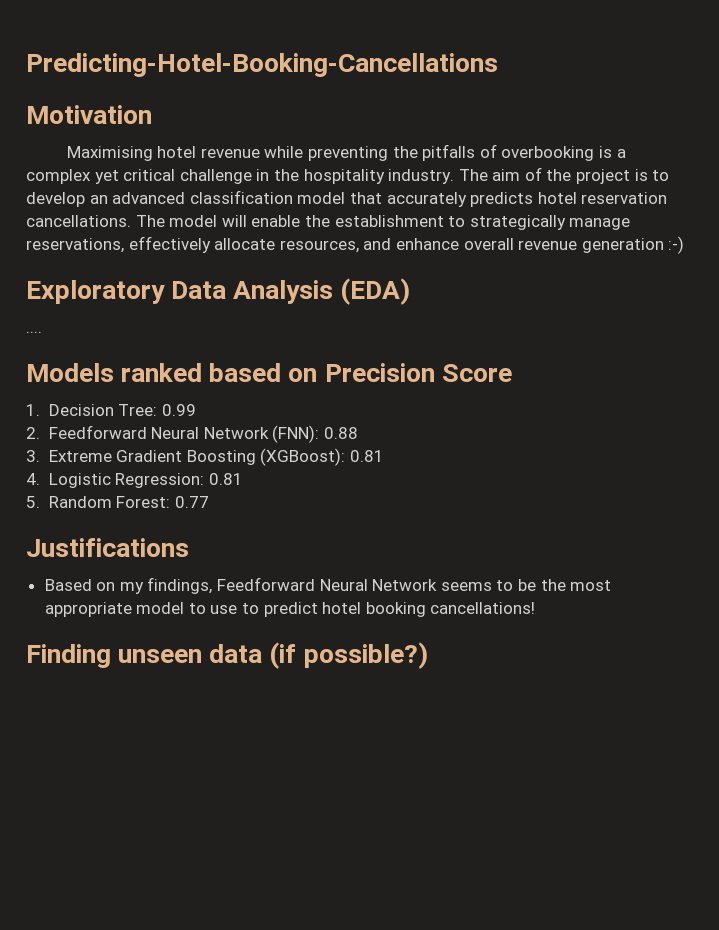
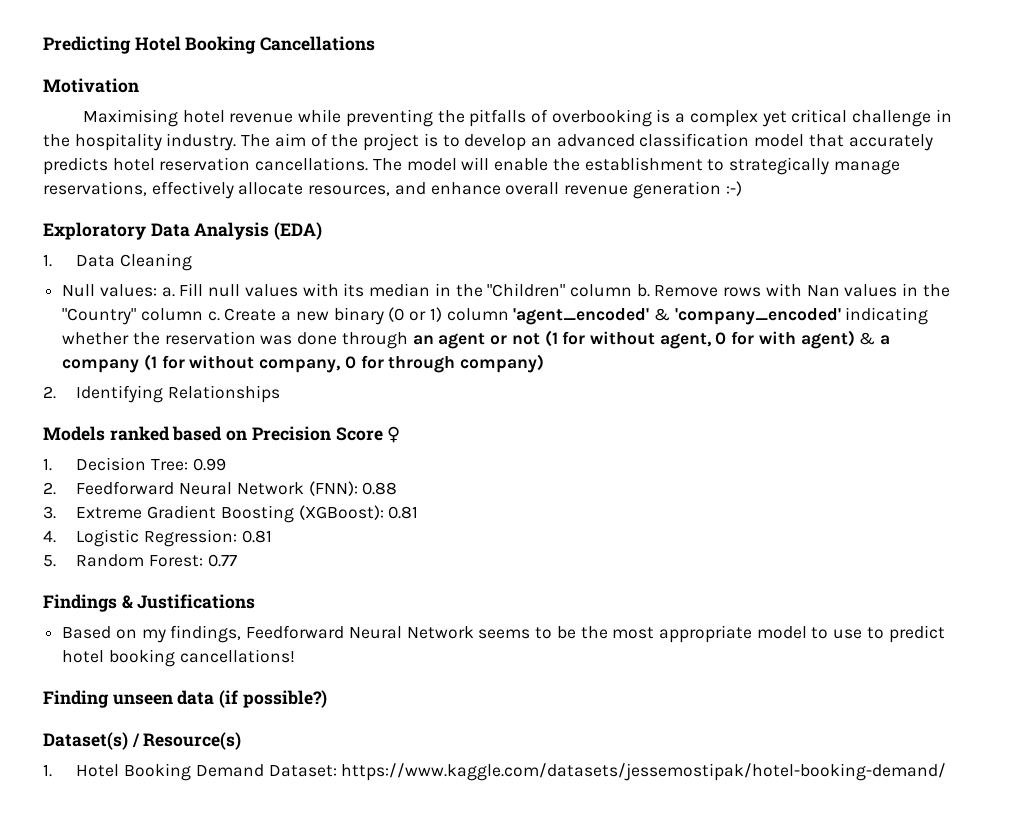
[26,53,498,77] Predicting-Hotel-Booking-Cancellations -> [43,36,376,54] Predicting Hotel Booking Cancellations
[26,331,42,333] .... -> [43,253,193,271] [62,283,950,297] [62,307,929,325] [62,330,891,349] [62,354,545,373] [43,385,281,403] 1. Data Cleaning // Null values: a. Fill null values with its median in the "Children" column b. Remove rows with Nan values in the "Country" column c. Create a new binary (0 or 1) column 'agent_encoded' & 'company_encoded' indicating whether the reservation was done through an agent or not (1 for without agent, 0 for with agent) & a company (1 for without company, 0 for through company) // 2. Identifying Relationships
(512, 373) none -> [387,426,401,443] ♀
(209, 502) none -> [43,594,134,612] Findings &
(428, 655) none -> [43,732,242,750] [43,763,947,781] // Dataset(s) / Resource(s) // 1. Hotel Booking Demand Dataset: https://www.kaggle.com/datasets/jessemostipak/hotel-booking-demand/

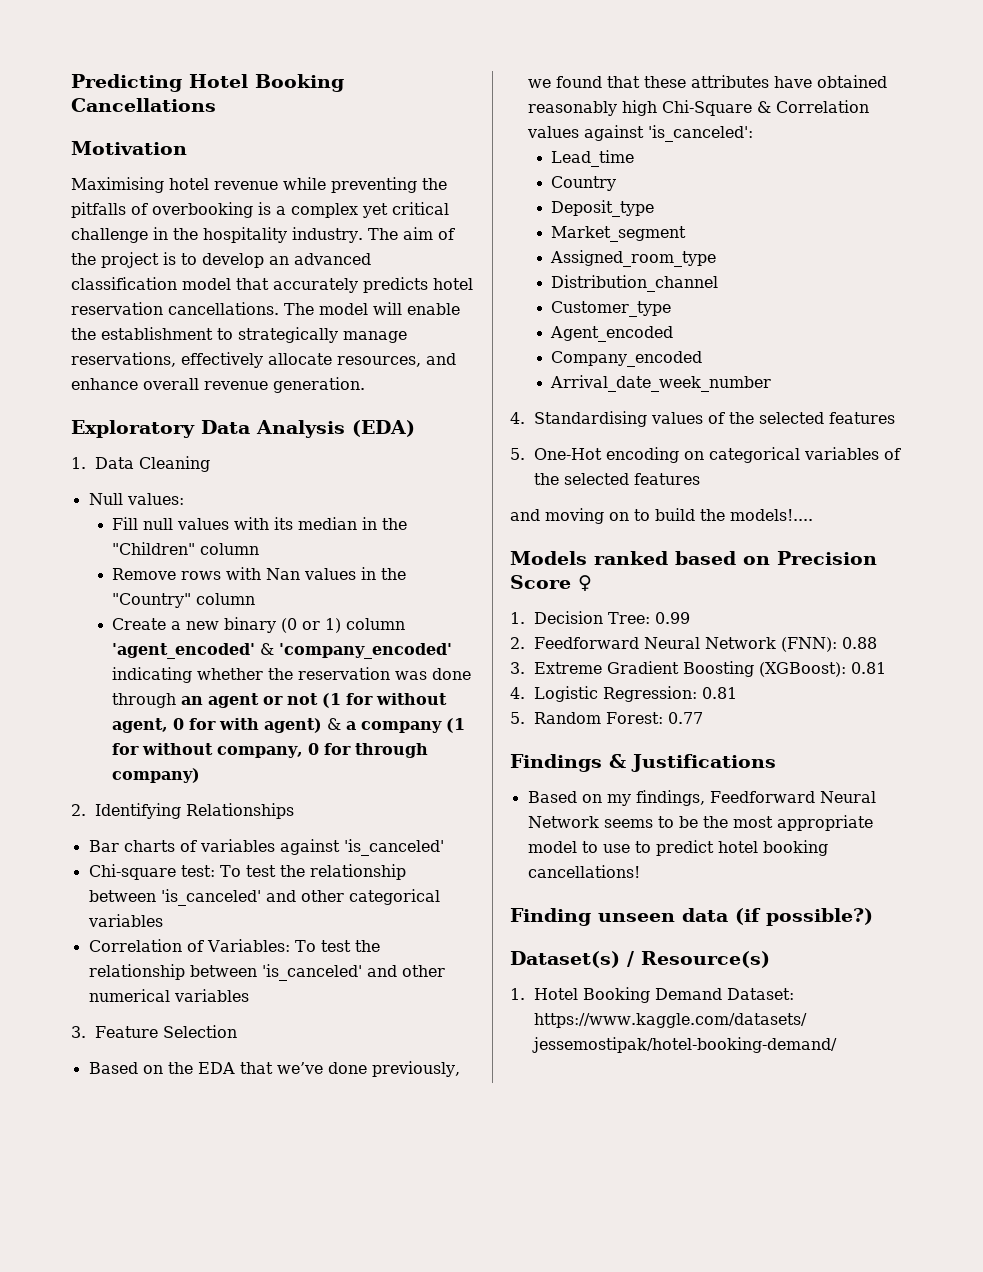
[632,181,742,199] generation :-) -> [273,377,365,393] generation.
[161,287,175,297] a. -> (184, 499) //
[636,284,650,297] b. -> (260, 549) //
[207,311,220,321] c. -> (256, 599) //
(281, 394) none -> [88,839,444,856] [88,864,406,880] [88,889,440,906] [87,914,163,927] [88,939,380,952] [88,964,445,981] [88,989,249,1002] [71,1025,237,1038] [88,1061,460,1077] [527,75,887,88] [527,100,869,116] [526,125,753,142] [551,150,635,167] [551,176,617,191] [551,200,655,217] [551,226,687,242] [550,250,717,267] [551,275,719,292] [551,301,672,317] [550,326,674,342] [551,351,703,367] [550,375,772,392] [510,411,895,427] [510,447,901,463] [533,473,700,485] [510,508,813,524] // Bar charts of variables against 'is_canceled' // Chi-square test: To test the relationship between 'is_canceled' and other categorical variables // Correlation of Variables: To test the relationship between 'is_canceled' and other numerical variables // 3. Feature Selection // Based on the EDA that we’ve done previously, we found that these attributes have obtained reasonably high Chi-Square & Correlation values against 'is_canceled': // Lead_time // Country // Deposit_type // Market_segment // Assigned_room_type // Distribution_channel // Customer_type // Agent_encoded // Company_encoded // Arrival_date_week_number // 4. Standardising values of the selected features // 5. One-Hot encoding on categorical variables of the selected features // and moving on to build the models!....

